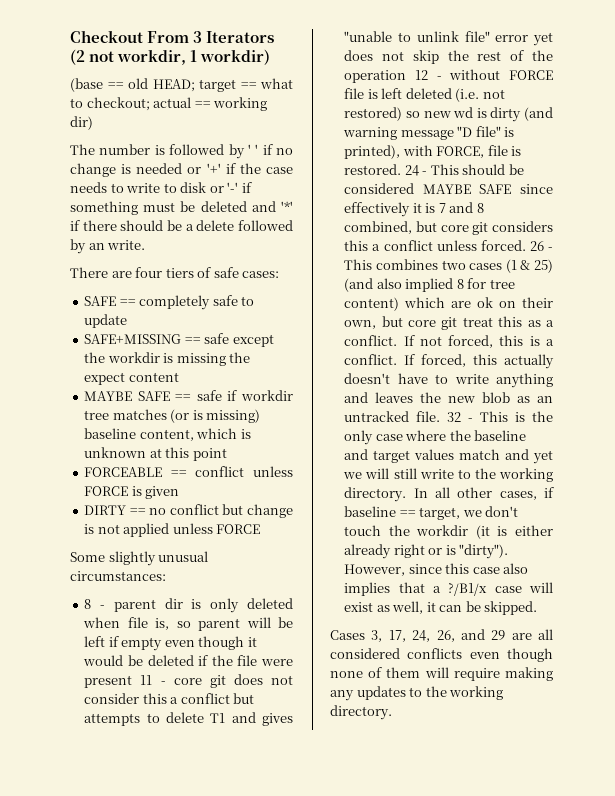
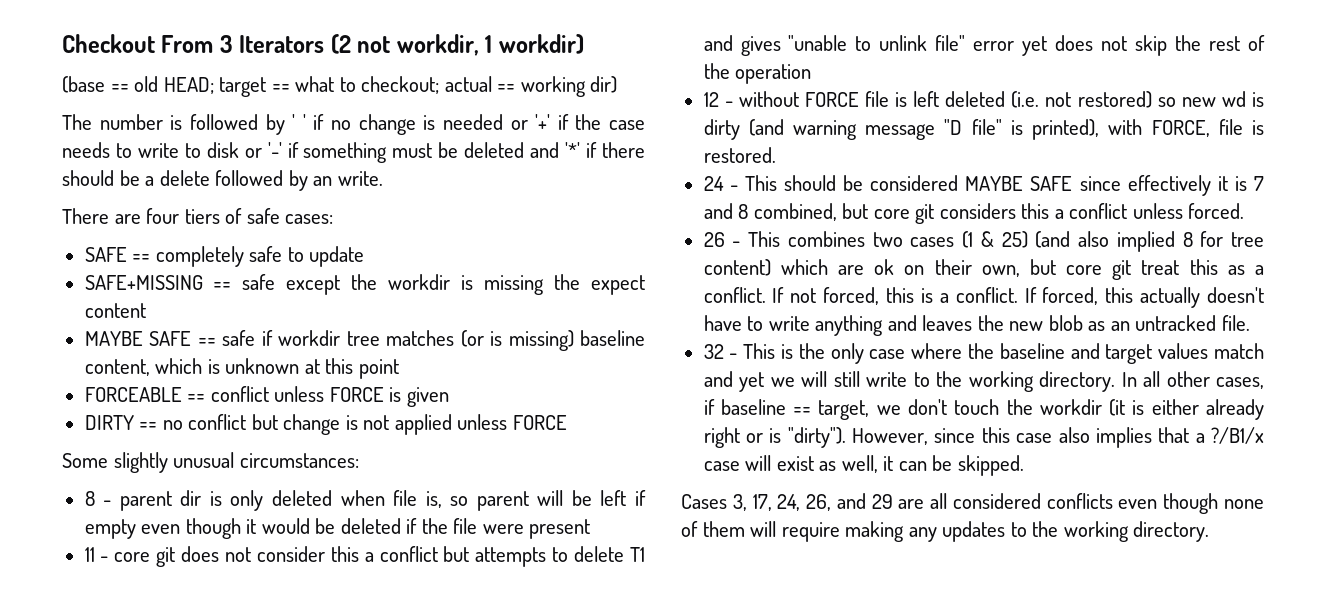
(133, 681) none -> (591, 529) //
(407, 76) none -> (812, 74) //
(402, 169) none -> (776, 155) //
(526, 245) none -> (1245, 211) //
(441, 416) none -> (1250, 323) //

